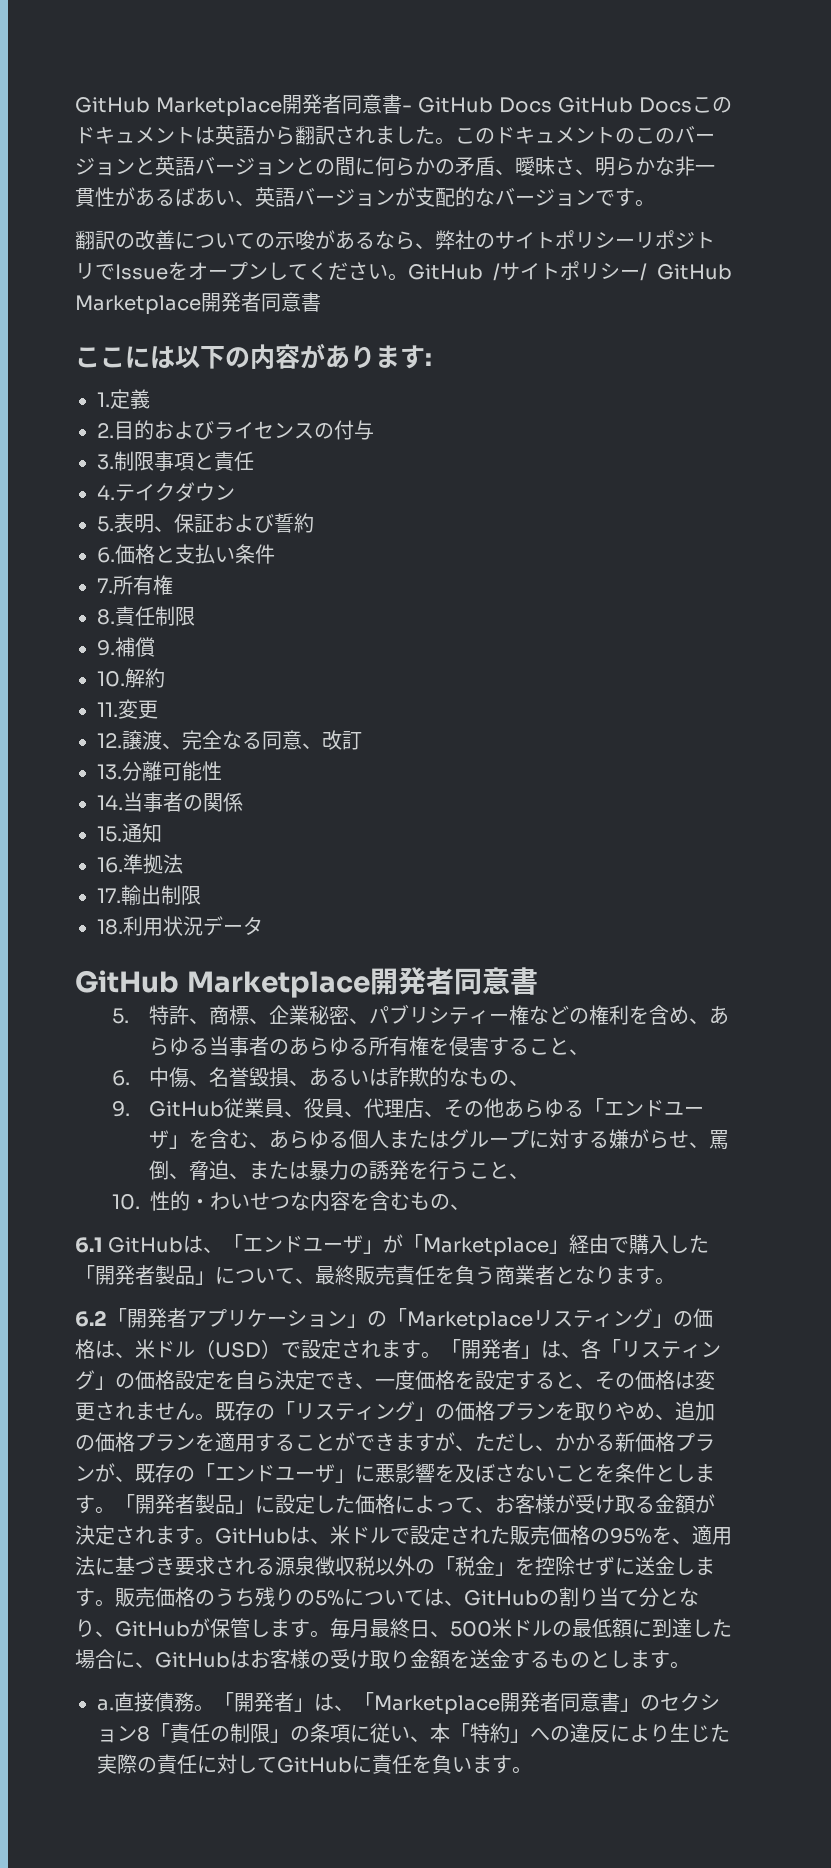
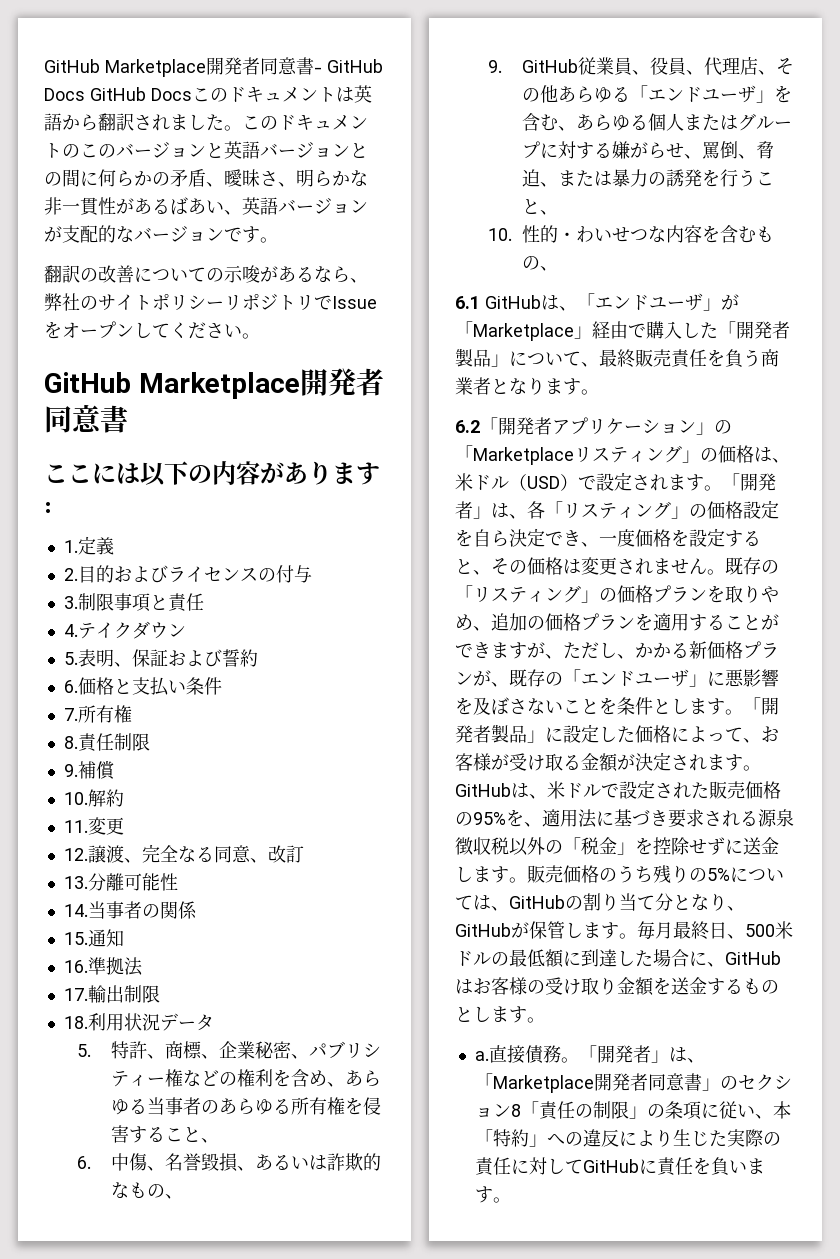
[408,261,647,281] GitHub /サイトポリシー/ -> (260, 336) //
[75,967,538,998] // GitHub Marketplace開発者同意書 -> (214, 1022) none

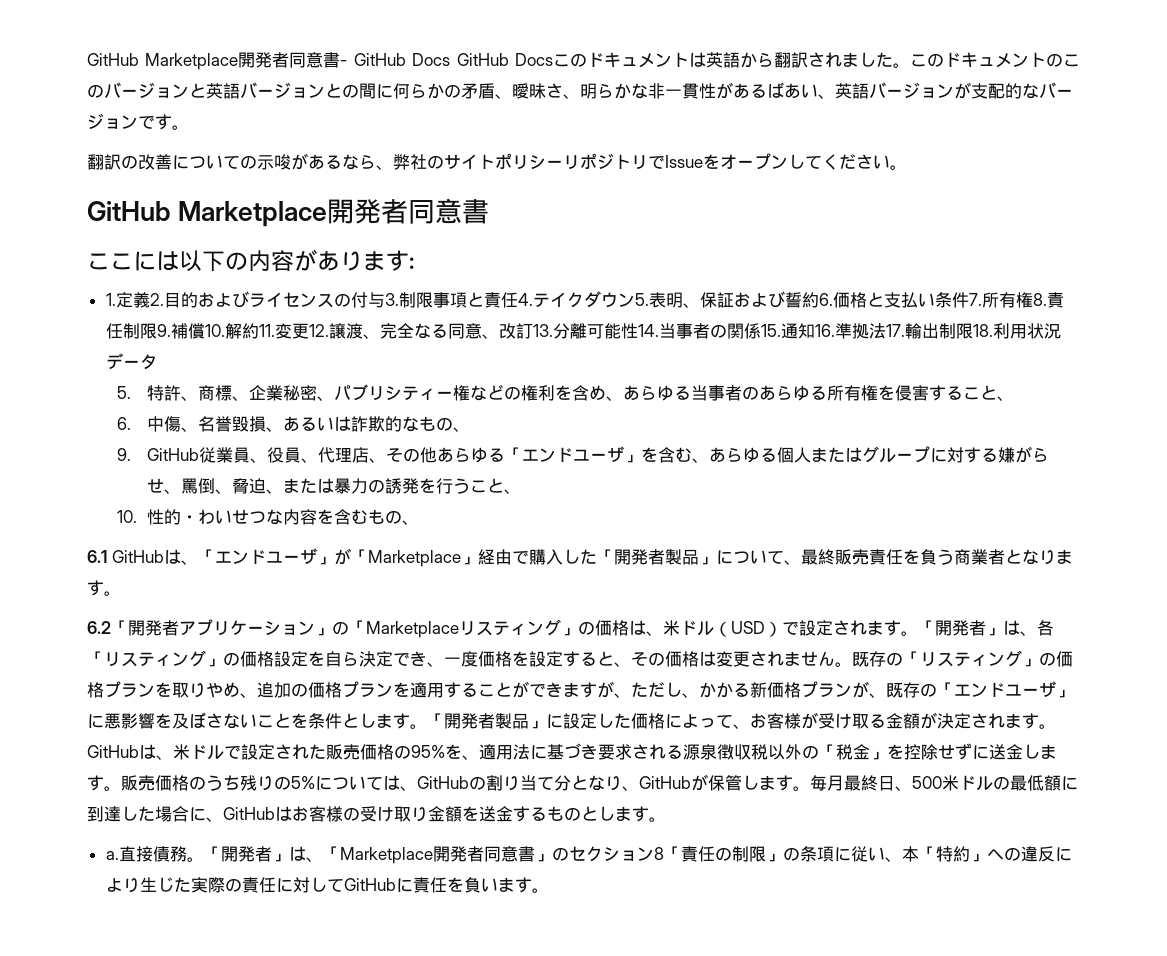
(114, 546) // -> (150, 300) none
(312, 574) // -> (385, 300) none
(204, 602) // -> (518, 300) none
(186, 630) // -> (635, 300) none
(258, 658) // -> (819, 300) none
(222, 686) // -> (969, 300) none
(132, 714) // -> (1033, 300) none
(150, 742) // -> (157, 331) none
(115, 770) // -> (205, 331) none
(124, 798) // -> (259, 331) none
(124, 826) // -> (309, 331) none
(304, 854) // -> (533, 331) none
(178, 882) // -> (638, 331) none
(197, 910) // -> (761, 331) none
(124, 938) // -> (815, 331) none
(143, 966) // -> (886, 331) none
(160, 994) // -> (973, 331) none

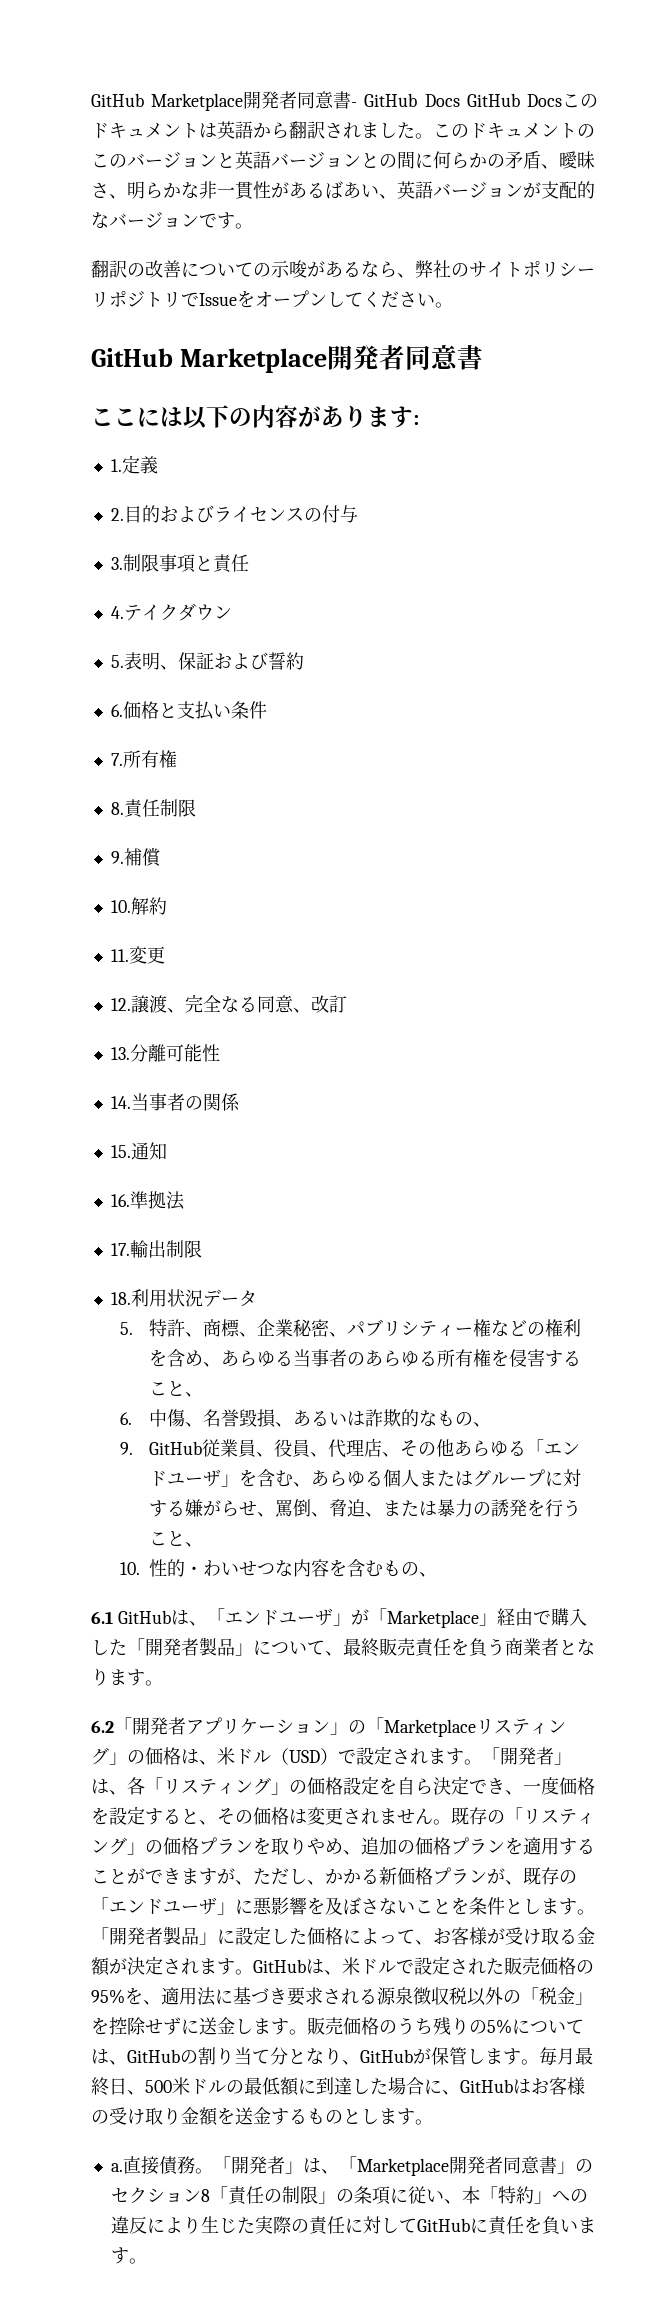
(150, 300) none -> (158, 465) //
(385, 300) none -> (358, 514) //
(518, 300) none -> (249, 563) //
(635, 300) none -> (232, 612) //
(819, 300) none -> (304, 661) //
(969, 300) none -> (267, 710) //
(1033, 300) none -> (177, 759) //
(157, 331) none -> (196, 808) //
(205, 331) none -> (161, 857) //
(259, 331) none -> (167, 906) //
(309, 331) none -> (165, 955) //
(533, 331) none -> (347, 1004) //
(638, 331) none -> (220, 1053) //
(761, 331) none -> (240, 1102) //
(815, 331) none -> (167, 1151) //
(886, 331) none -> (185, 1200) //
(973, 331) none -> (202, 1249) //

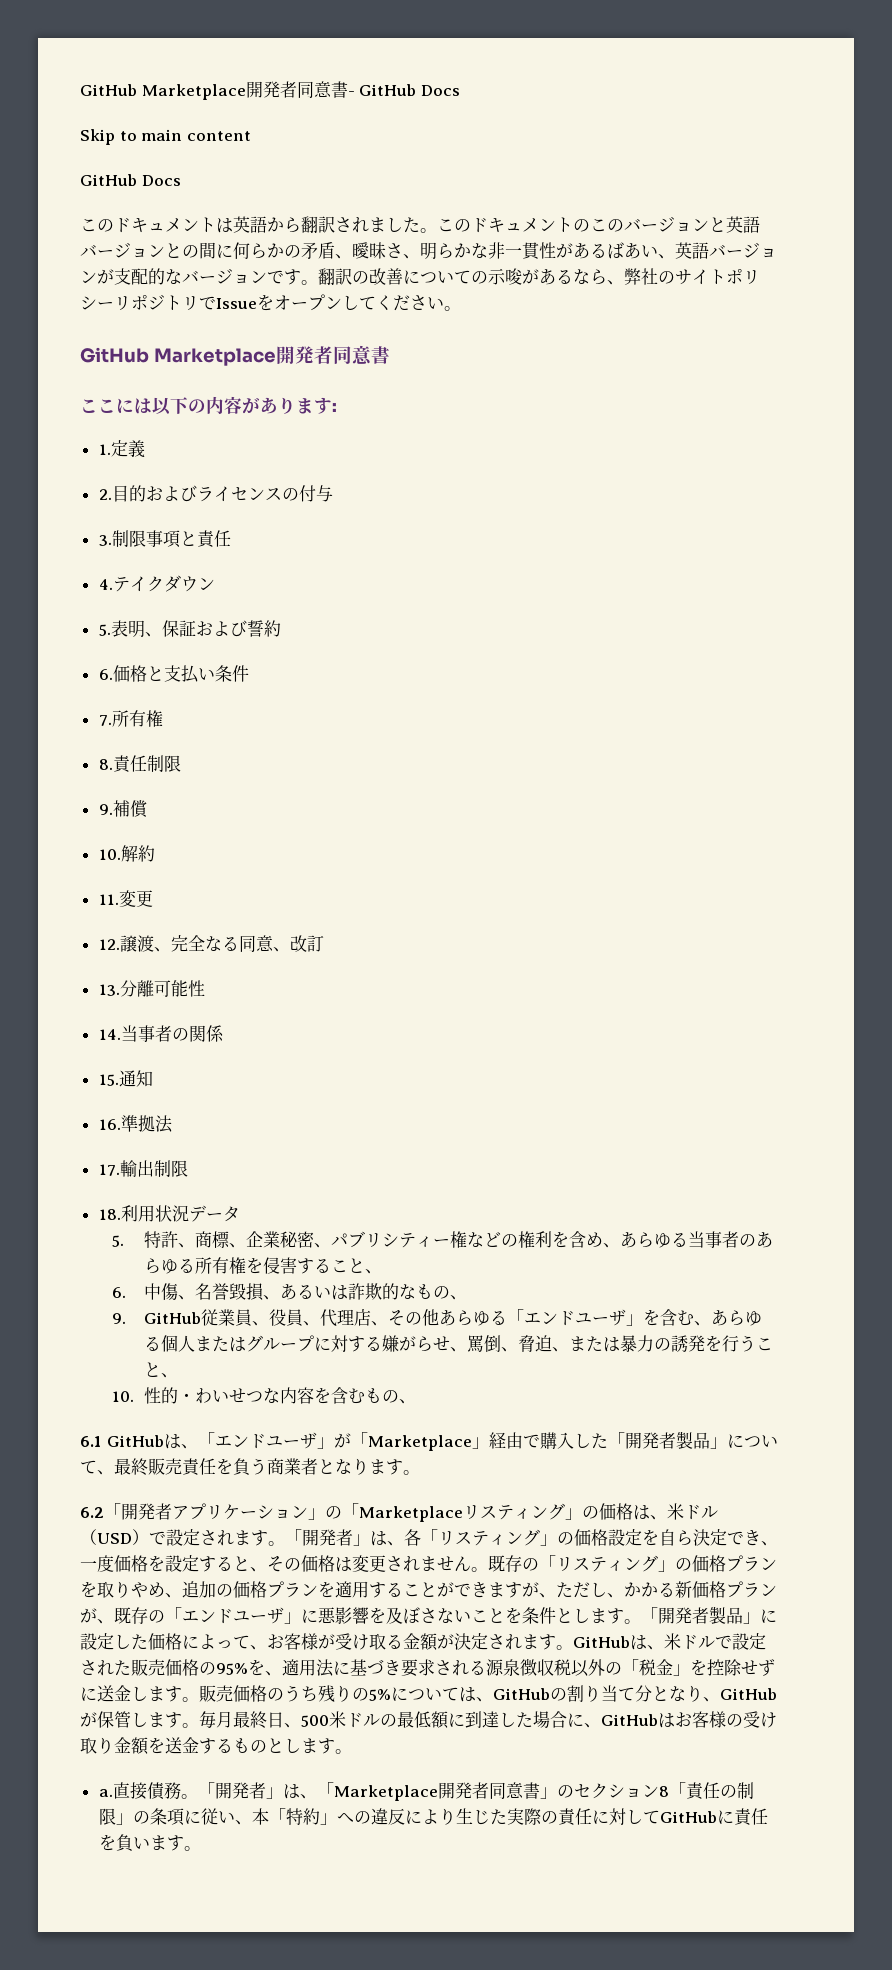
[466,93,562,107] GitHub Docs -> [80,129,251,145] [80,174,181,186] // Skip to main content // GitHub Docs //
(253, 226) // -> (318, 282) none

